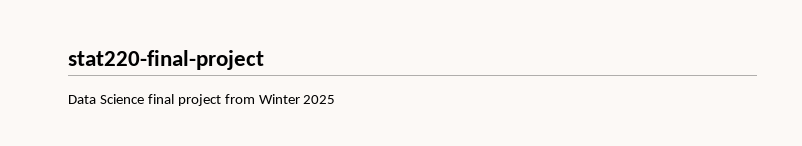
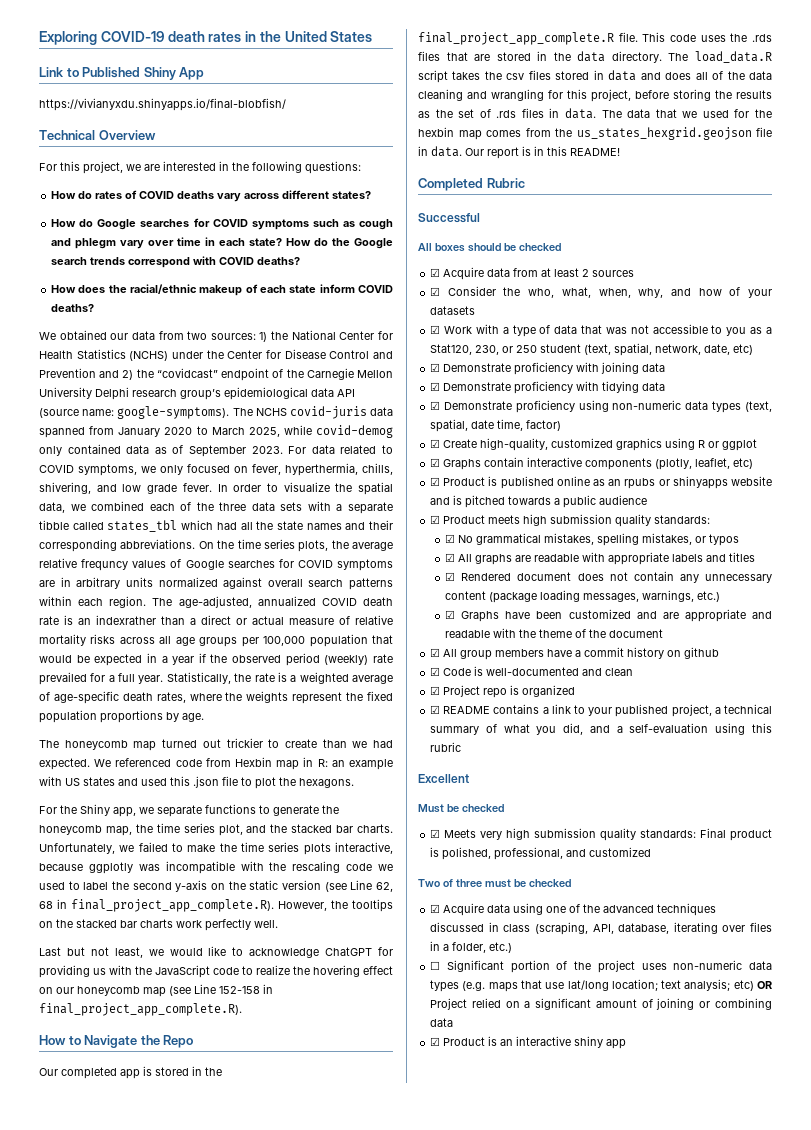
[68,50,264,70] [68,94,336,106] stat220-final-project // Data Science final project from Winter 2025 -> [39,31,373,45] [39,67,205,80] [39,98,286,111] [39,130,156,140] [39,161,361,174] [51,190,372,202] [51,218,393,230] [51,237,394,249] [51,256,301,268] [51,284,393,296] [51,304,95,312] [39,330,393,342] [39,349,393,361] [39,368,394,381] [39,387,355,400] [39,406,393,419] [39,425,393,438] [39,444,393,457] [39,463,393,476] [39,482,393,495] [39,501,393,514] [39,520,393,532] [39,539,393,552] [39,558,393,571] [39,577,393,590] [39,596,393,608] [39,615,393,625] [39,634,394,647] [39,653,393,666] [39,672,394,685] [39,691,393,704] [39,710,204,723] [39,738,393,751] [39,757,393,770] [39,776,354,789] [39,804,339,817] [39,823,393,836] [39,842,393,855] [39,861,393,874] [39,880,394,892] [39,899,393,912] [39,919,278,931] [39,946,393,958] [39,965,393,978] [39,984,273,997] [39,1003,242,1016] [39,1035,194,1048] [39,1066,222,1079] [418,32,772,45] [418,51,772,63] [418,70,772,83] [418,89,772,102] [418,108,772,119] [418,127,772,140] [418,146,620,159] [418,178,525,191] [418,213,480,223] [418,243,561,252] [430,267,635,280] [430,286,772,298] [430,306,476,315] [430,324,772,337] [430,343,754,356] [430,362,666,375] [430,381,666,394] [430,400,772,413] [430,419,562,432] [430,438,758,451] [430,457,754,470] [430,476,772,489] [430,495,648,508] [430,514,711,527] [445,533,740,546] [445,552,756,565] [445,571,772,583] [445,590,721,603] [445,609,772,622] [445,628,664,638] [430,647,720,660] [430,666,634,676] [430,685,576,698] [430,704,772,717] [430,723,772,735] [430,742,462,752] [418,774,469,783] [418,804,504,813] [430,828,772,841] [430,847,652,860] [418,879,571,888] [430,903,717,916] [430,922,772,935] [430,941,513,953] [430,960,772,973] [430,979,772,992] [430,998,772,1010] [430,1018,454,1027] [430,1036,627,1049] Exploring COVID-19 death rates in the United States // Link to Published Shiny App // https://vivianyxdu.shinyapps.io/final-blobfish/ // Technical Overview // For this project, we are interested in the following questions: // How do rates of COVID deaths vary across different states? // How do Google searches for COVID symptoms such as cough and phlegm vary over time in each state? How do the Google search trends correspond with COVID deaths? // How does the racial/ethnic makeup of each state inform COVID deaths? // We obtained our data from two sources: 1) the National Center for Health Statistics (NCHS) under the Center for Disease Control and Prevention and 2) the “covidcast” endpoint of the Carnegie Mellon University Delphi research group’s epidemiological data API (source name: google-symptoms). The NCHS covid-juris data spanned from January 2020 to March 2025, while covid-demog only contained data as of September 2023. For data related to COVID symptoms, we only focused on fever, hyperthermia, chills, shivering, and low grade fever. In order to visualize the spatial data, we combined each of the three data sets with a separate tibble called states_tbl which had all the state names and their corresponding abbreviations. On the time series plots, the average relative frequncy values of Google searches for COVID symptoms are in arbitrary units normalized against overall search patterns within each region. The age-adjusted, annualized COVID death rate is an indexrather than a direct or actual measure of relative mortality risks across all age groups per 100,000 population that would be expected in a year if the observed period (weekly) rate prevailed for a full year. Statistically, the rate is a weighted average of age-specific death rates, where the weights represent the fixed population proportions by age. // The honeycomb map turned out trickier to create than we had expected. We referenced code from Hexbin map in R: an example with US states and used this .json file to plot the hexagons. // For the Shiny app, we separate functions to generate the honeycomb map, the time series plot, and the stacked bar charts. Unfortunately, we failed to make the time series plots interactive, because ggplotly was incompatible with the rescaling code we used to label the second y-axis on the static version (see Line 62, 68 in final_project_app_complete.R). However, the tooltips on the stacked bar charts work perfectly well. // Last but not least, we would like to acknowledge ChatGPT for providing us with the JavaScript code to realize the hovering effect on our honeycomb map (see Line 152-158 in final_project_app_complete.R). // How to Navigate the Repo // Our completed app is stored in the final_project_app_complete.R file. This code uses the .rds files that are stored in the data directory. The load_data.R script takes the csv files stored in data and does all of the data cleaning and wrangling for this project, before storing the results as the set of .rds files in data. The data that we used for the hexbin map comes from the us_states_hexgrid.geojson file in data. Our report is in this README! // Completed Rubric // Successful // All boxes should be checked // ☑ Acquire data from at least 2 sources // ☑ Consider the who, what, when, why, and how of your datasets // ☑ Work with a type of data that was not accessible to you as a Stat120, 230, or 250 student (text, spatial, network, date, etc) // ☑ Demonstrate proficiency with joining data // ☑ Demonstrate proficiency with tidying data // ☑ Demonstrate proficiency using non-numeric data types (text, spatial, date time, factor) // ☑ Create high-quality, customized graphics using R or ggplot // ☑ Graphs contain interactive components (plotly, leaflet, etc) // ☑ Product is published online as an rpubs or shinyapps website and is pitched towards a public audience // ☑ Product meets high submission quality standards: // ☑ No grammatical mistakes, spelling mistakes, or typos // ☑ All graphs are readable with appropriate labels and titles // ☑ Rendered document does not contain any unnecessary content (package loading messages, warnings, etc.) // ☑ Graphs have been customized and are appropriate and readable with the theme of the document // ☑ All group members have a commit history on github // ☑ Code is well-documented and clean // ☑ Project repo is organized // ☑ README contains a link to your published project, a technical summary of what you did, and a self-evaluation using this rubric // Excellent // Must be checked // ☑ Meets very high submission quality standards: Final product is polished, professional, and customized // Two of three must be checked // ☑ Acquire data using one of the advanced techniques discussed in class (scraping, API, database, iterating over files in a folder, etc.) // ☐ Significant portion of the project uses non-numeric data types (e.g. maps that use lat/long location; text analysis; etc) OR Project relied on a significant amount of joining or combining data // ☑ Product is an interactive shiny app

